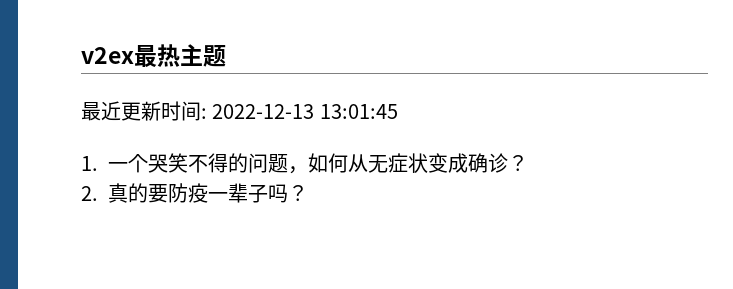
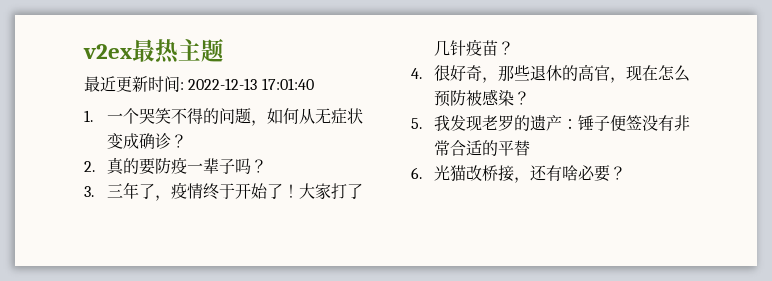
[319,104,398,119] 13:01:45 -> [261,78,314,90] 17:01:40
(309, 193) none -> [84,182,364,201] [434,39,515,56] [411,64,691,83] [434,89,531,107] [411,114,691,131] [434,140,531,156] [411,165,627,183] // 3.三年了，疫情终于开始了！大家打了几针疫苗？ // 4.很好奇，那些退休的高官，现在怎么预防被感染？ // 5.我发现老罗的遗产：锤子便签没有非常合适的平替 // 6.光猫改桥接，还有啥必要？

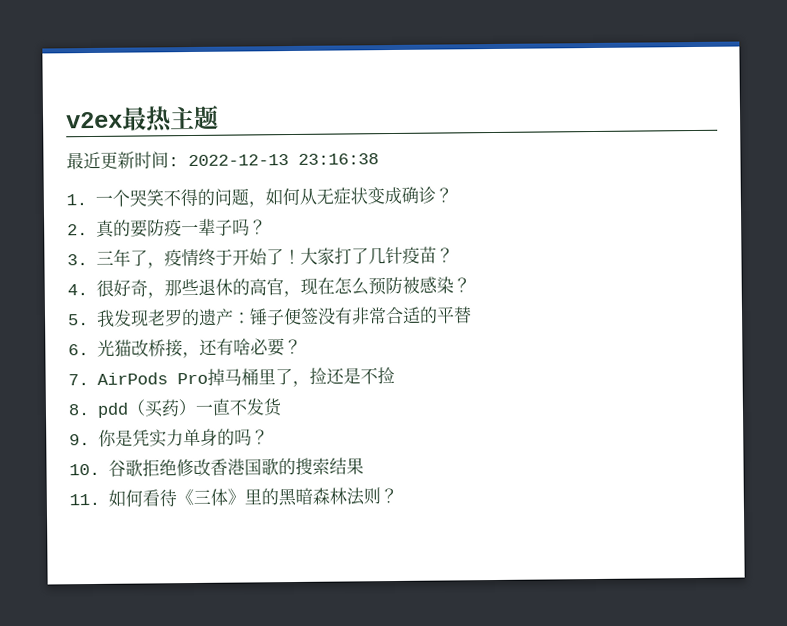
[261,78,314,90] 17:01:40 -> [298,153,379,165] 23:16:38
(627, 173) none -> [68,366,395,388] [68,398,283,418] [69,428,269,448] [69,457,364,477] [69,487,398,507] // 7. AirPods Pro掉马桶里了，捡还是不捡 // 8. pdd（买药）一直不发货 // 9.你是凭实力单身的吗？ // 10.谷歌拒绝修改香港国歌的搜索结果 // 11.如何看待《三体》里的黑暗森林法则？

